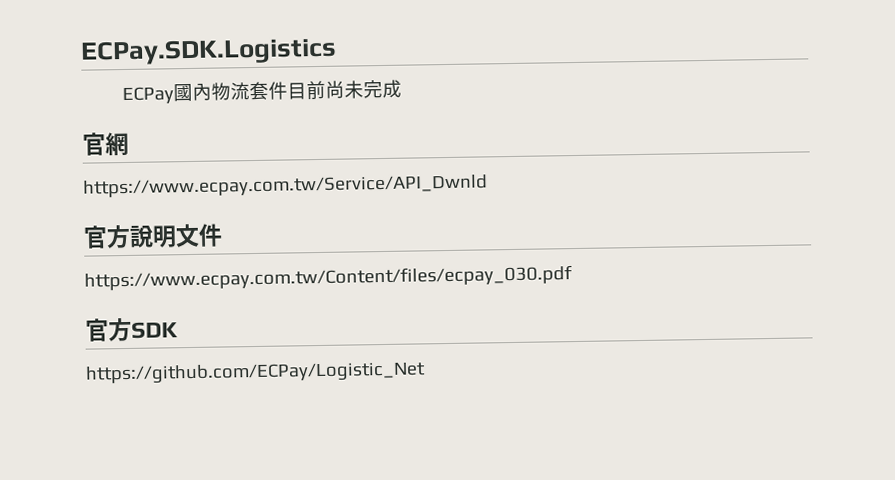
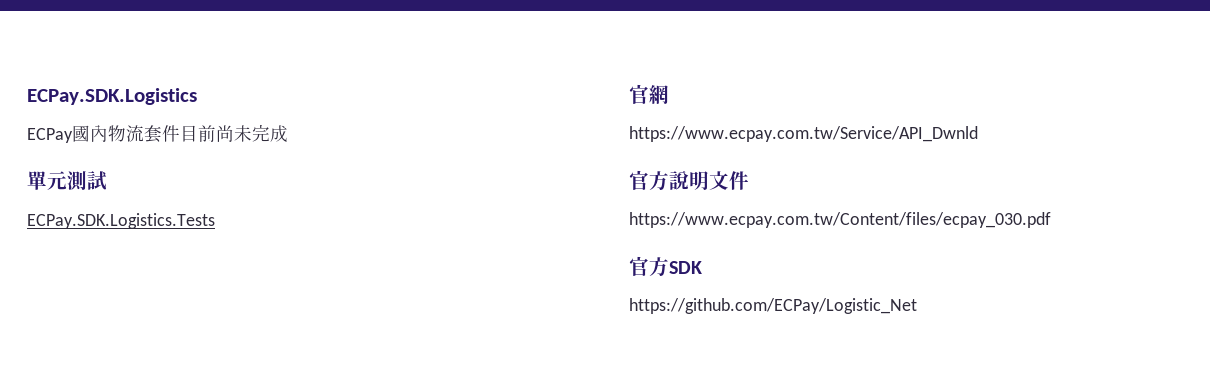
(402, 89) none -> [27,171,107,191] [27,213,215,229] // 單元測試 // ECPay.SDK.Logistics.Tests

